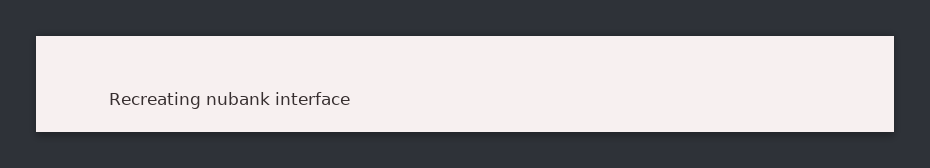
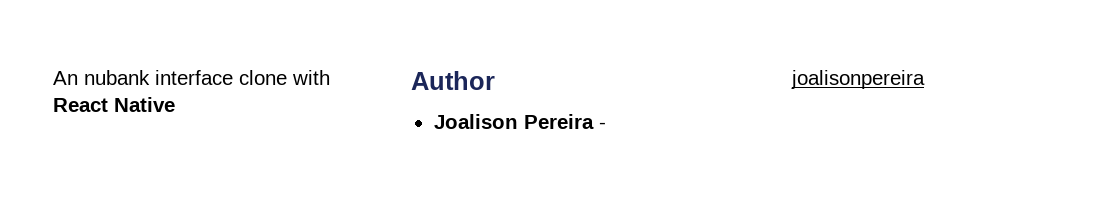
[109,92,201,109] Recreating -> [53,71,78,85] An
(350, 98) none -> [239,70,330,85] [53,97,175,112] [411,71,495,90] [433,114,606,129] [790,70,925,89] clone with React Native // Author // Joalison Pereira - joalisonpereira

